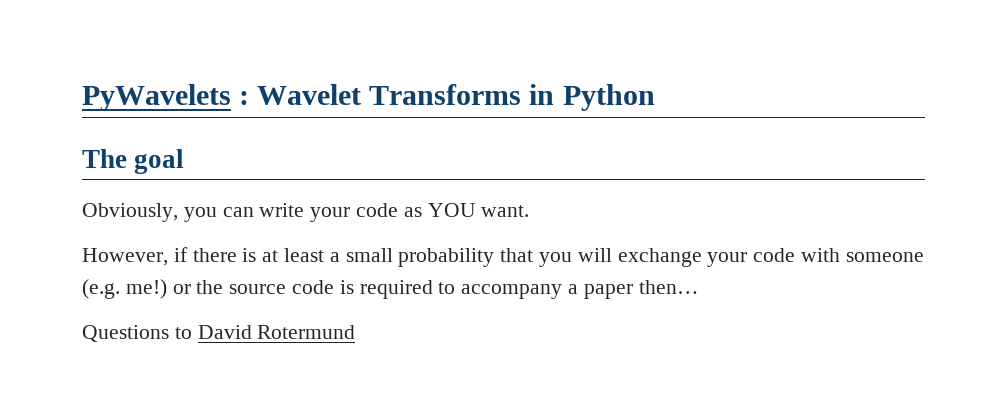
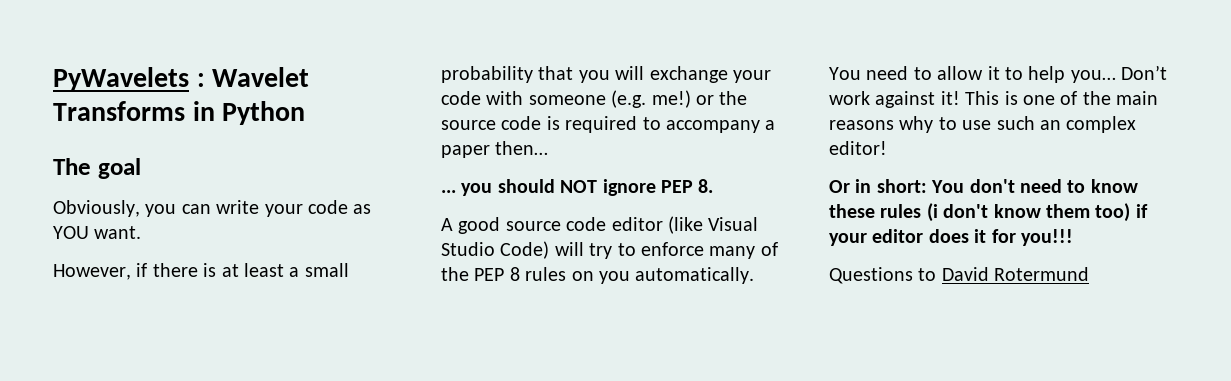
(699, 287) none -> [441,179,714,196] [441,216,759,234] [441,241,778,259] [441,267,755,284] [829,65,1168,83] [829,91,1159,108] [829,116,1137,133] [829,141,887,155] [829,179,1138,193] [829,203,1148,222] [829,229,1073,246] // ... you should NOT ignore PEP 8. // A good source code editor (like Visual Studio Code) will try to enforce many of the PEP 8 rules on you automatically. You need to allow it to help you… Don’t work against it! This is one of the main reasons why to use such an complex editor! // Or in short: You don't need to know these rules (i don't know them too) if your editor does it for you!!!

